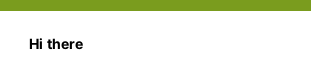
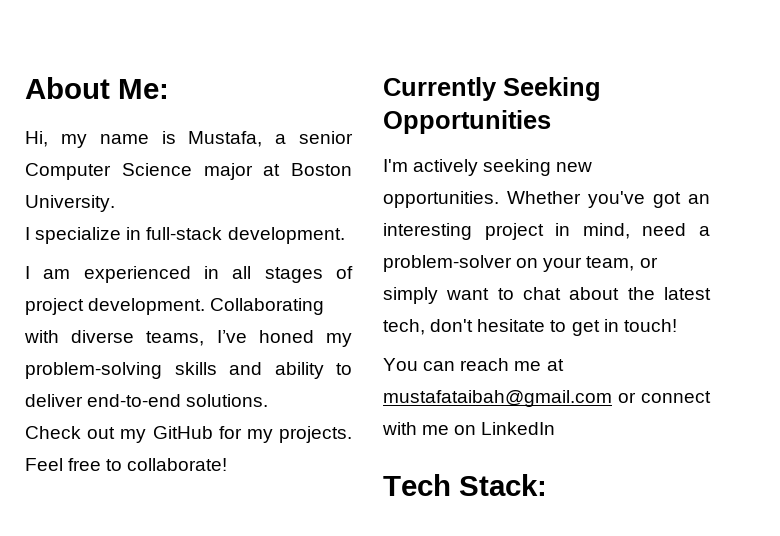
[29,38,83,50] Hi there -> [25,77,169,99] [25,131,353,148] [25,163,352,180] [25,195,115,212] [25,227,345,244] [25,266,353,283] [25,298,325,315] [24,330,353,347] [25,362,352,379] [25,394,269,407] [25,426,353,443] [25,458,228,471] [383,77,601,101] [383,110,551,134] [383,159,593,176] [383,191,710,208] [383,223,710,240] [383,255,658,272] [383,287,711,304] [383,319,677,336] [383,358,564,371] [383,390,711,407] [382,422,556,435] [383,474,547,496] About Me: // Hi, my name is Mustafa, a senior Computer Science major at Boston University. // I specialize in full-stack development. // I am experienced in all stages of project development. Collaborating with diverse teams, I’ve honed my problem-solving skills and ability to deliver end-to-end solutions. // Check out my GitHub for my projects. Feel free to collaborate! // Currently Seeking Opportunities // I'm actively seeking new opportunities. Whether you've got an interesting project in mind, need a problem-solver on your team, or simply want to chat about the latest tech, don't hesitate to get in touch! // You can reach me at mustafataibah@gmail.com or connect with me on LinkedIn // Tech Stack:

